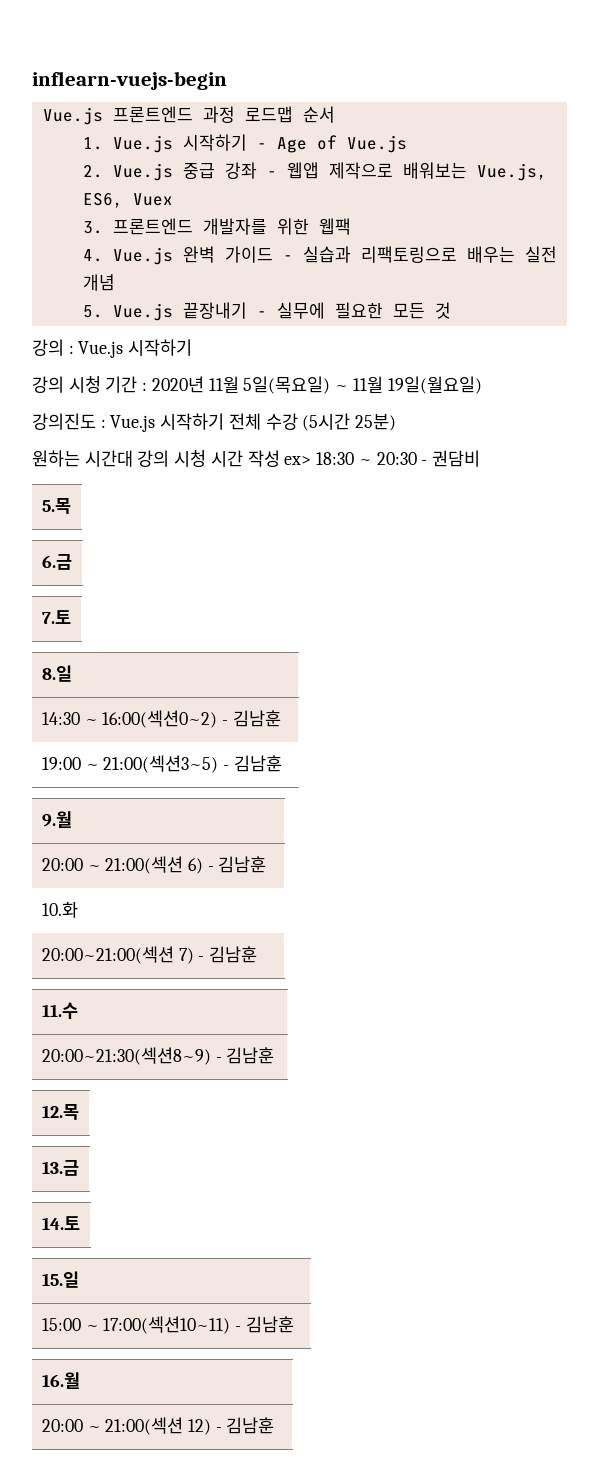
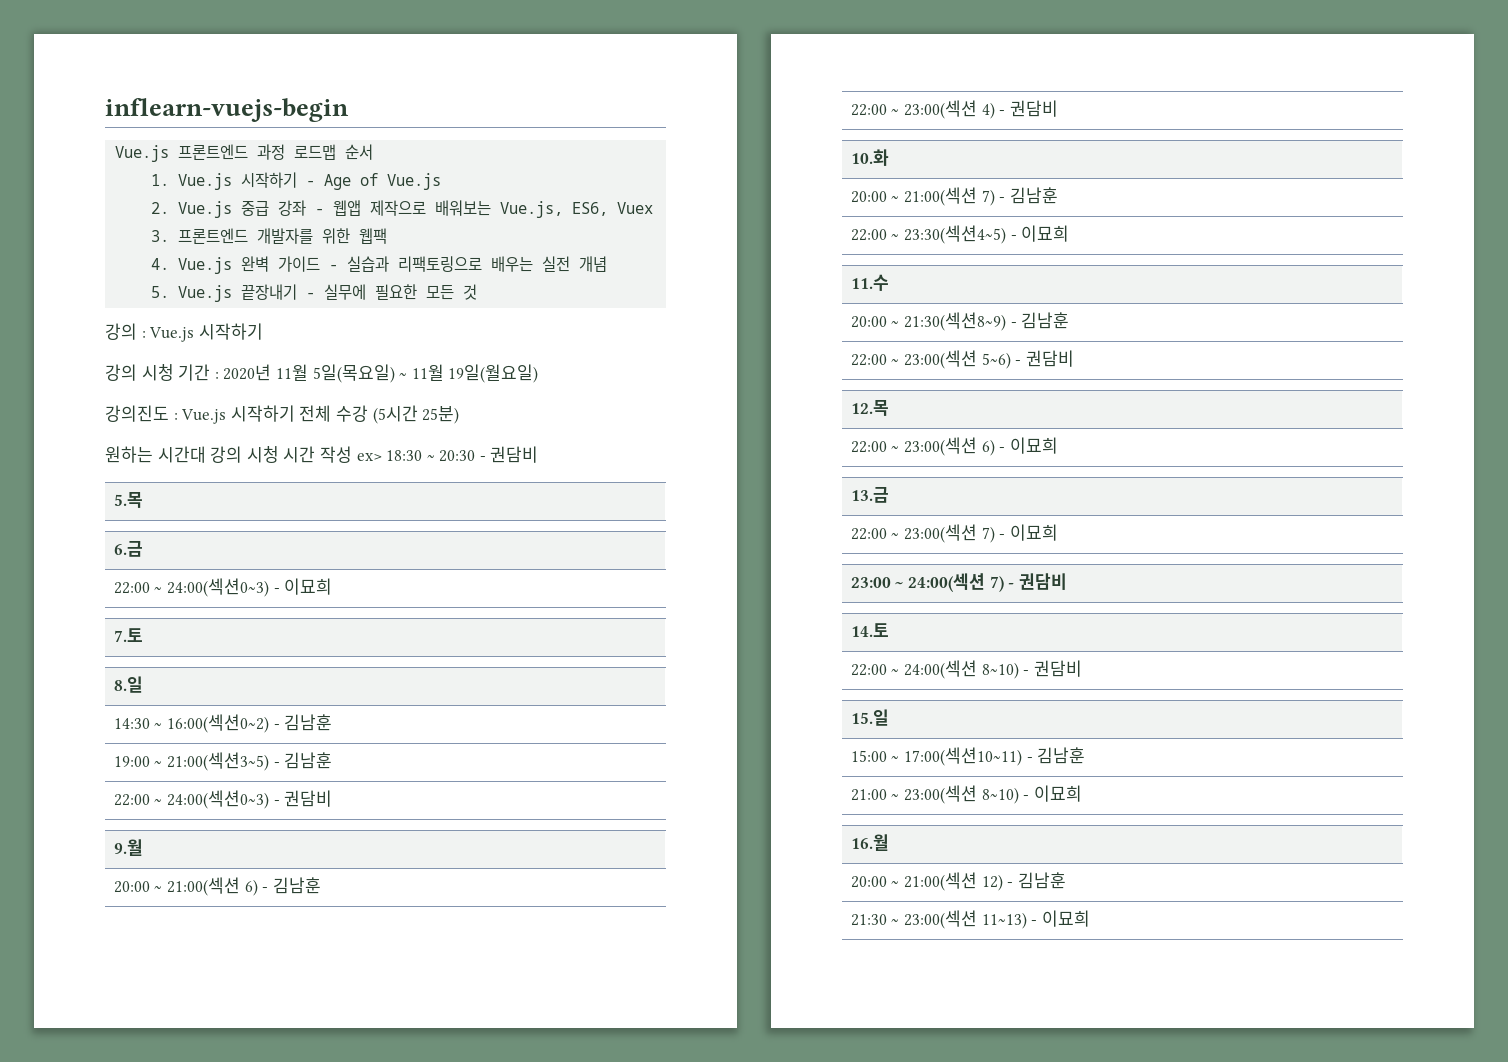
(72, 562) none -> [113,578,333,597] // 22:00 ~ 24:00(섹션0~3) - 이묘희
(282, 763) none -> [113,790,333,809] // 22:00 ~ 24:00(섹션0~3) - 권담비
[41,901,78,918] [41,946,258,964] [41,1002,78,1019] [41,1047,275,1065] [41,1104,79,1120] [41,1160,79,1176] [41,1216,80,1230] 10.화 // 20:00~21:00(섹션 7) - 김남훈 // 11.수 // 20:00~21:30(섹션8~9) - 김남훈 // 12.목 // 13.금 // 14.토 -> [850,100,1058,119] [850,149,889,166] [850,187,1058,206] [850,225,1070,244] [850,274,889,291] [850,312,1070,331] [850,350,1074,369] [850,400,889,416] [850,437,1058,456] [850,487,889,503] [850,524,1058,543] [850,573,1067,592] [850,623,889,637] [850,660,1082,679] 22:00 ~ 23:00(섹션 4) - 권담비 // 10.화 // 20:00 ~ 21:00(섹션 7) - 김남훈 // 22:00 ~ 23:30(섹션4~5) - 이묘희 // 11.수 // 20:00 ~ 21:30(섹션8~9) - 김남훈 // 22:00 ~ 23:00(섹션 5~6) - 권담비 // 12.목 // 22:00 ~ 23:00(섹션 6) - 이묘희 // 13.금 // 22:00 ~ 23:00(섹션 7) - 이묘희 // 23:00 ~ 24:00(섹션 7) - 권담비 // 14.토 // 22:00 ~ 24:00(섹션 8~10) - 권담비
(294, 1324) none -> [850,785,1082,804] // 21:00 ~ 23:00(섹션 8~10) - 이묘희
(275, 1425) none -> [850,910,1090,929] // 21:30 ~ 23:00(섹션 11~13) - 이묘희

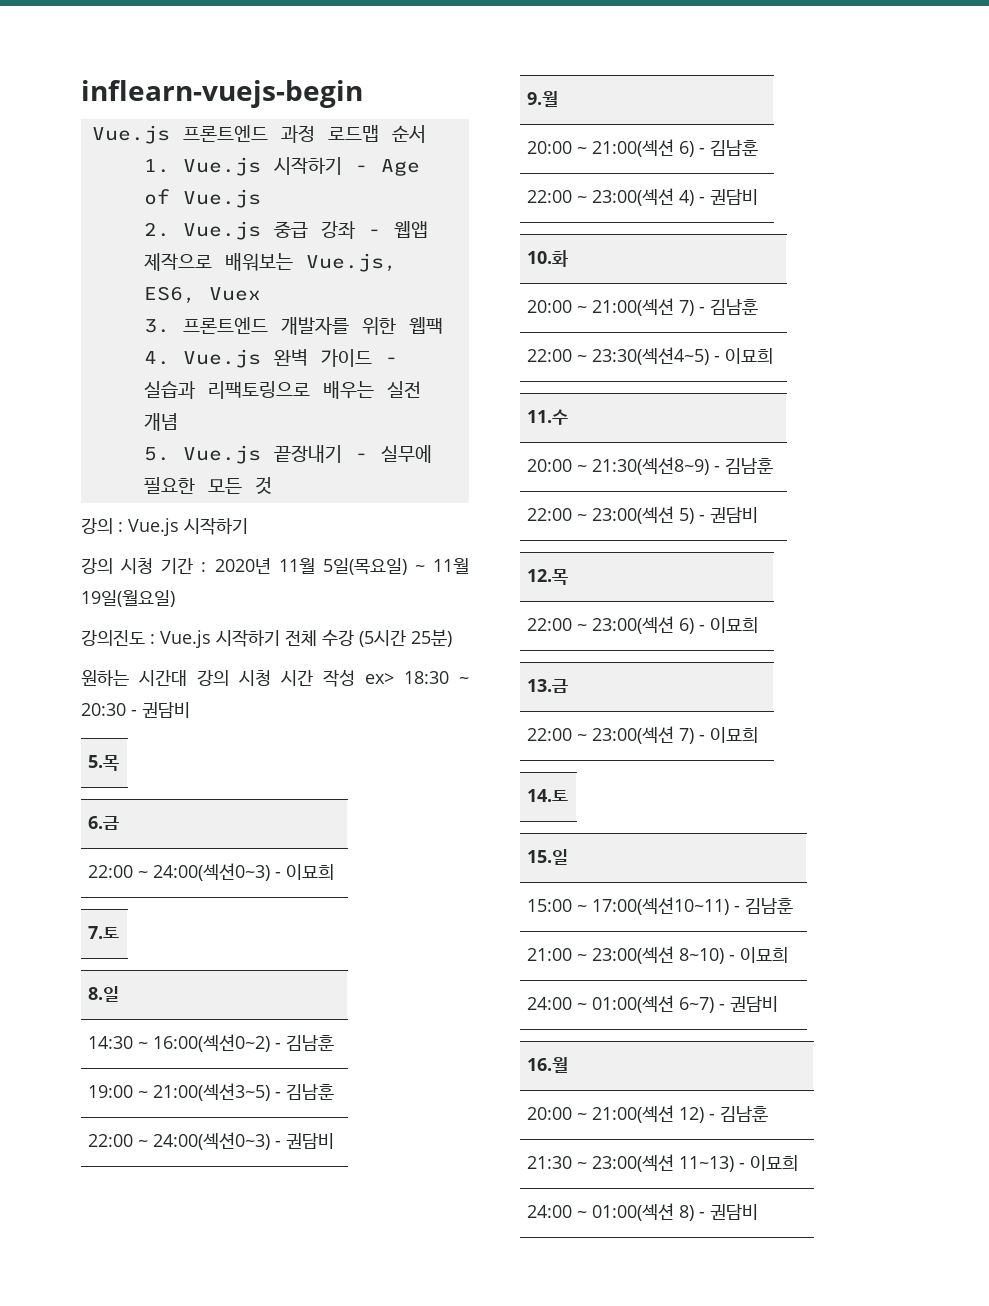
[981,352,1011,369] 5~6) -> [679,508,695,524] 5)
[850,573,1067,592] [850,623,889,637] [850,660,1082,679] 23:00 ~ 24:00(섹션 7) - 권담비 // 14.토 // 22:00 ~ 24:00(섹션 8~10) - 권담비 -> [527,789,569,802] 14.토
(1082, 793) none -> [527,995,779,1013] // 24:00 ~ 01:00(섹션 6~7) - 권담비
(1090, 918) none -> [527,1203,759,1221] // 24:00 ~ 01:00(섹션 8) - 권담비

